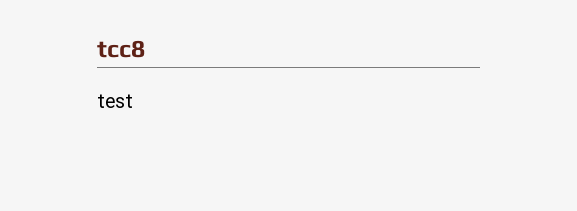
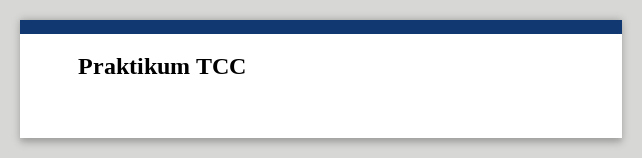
[97,40,145,58] [97,94,133,108] tcc8 // test -> [78,58,247,74] Praktikum TCC

